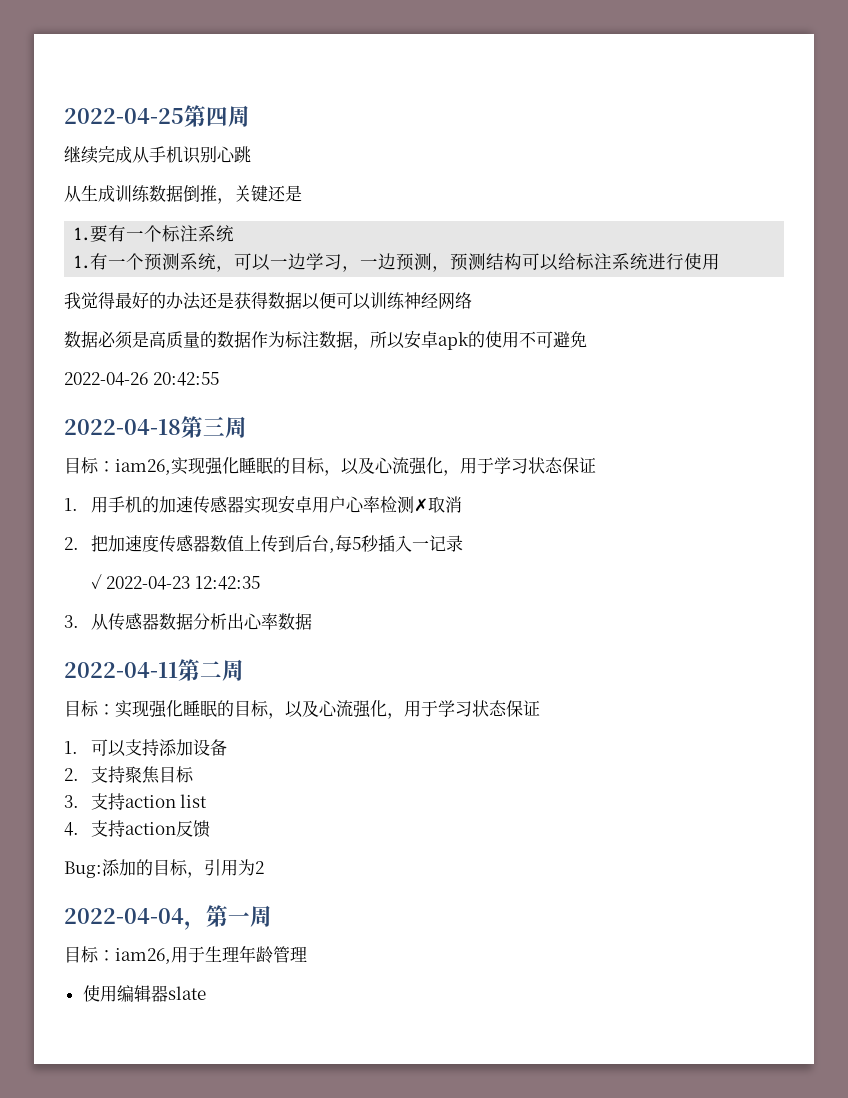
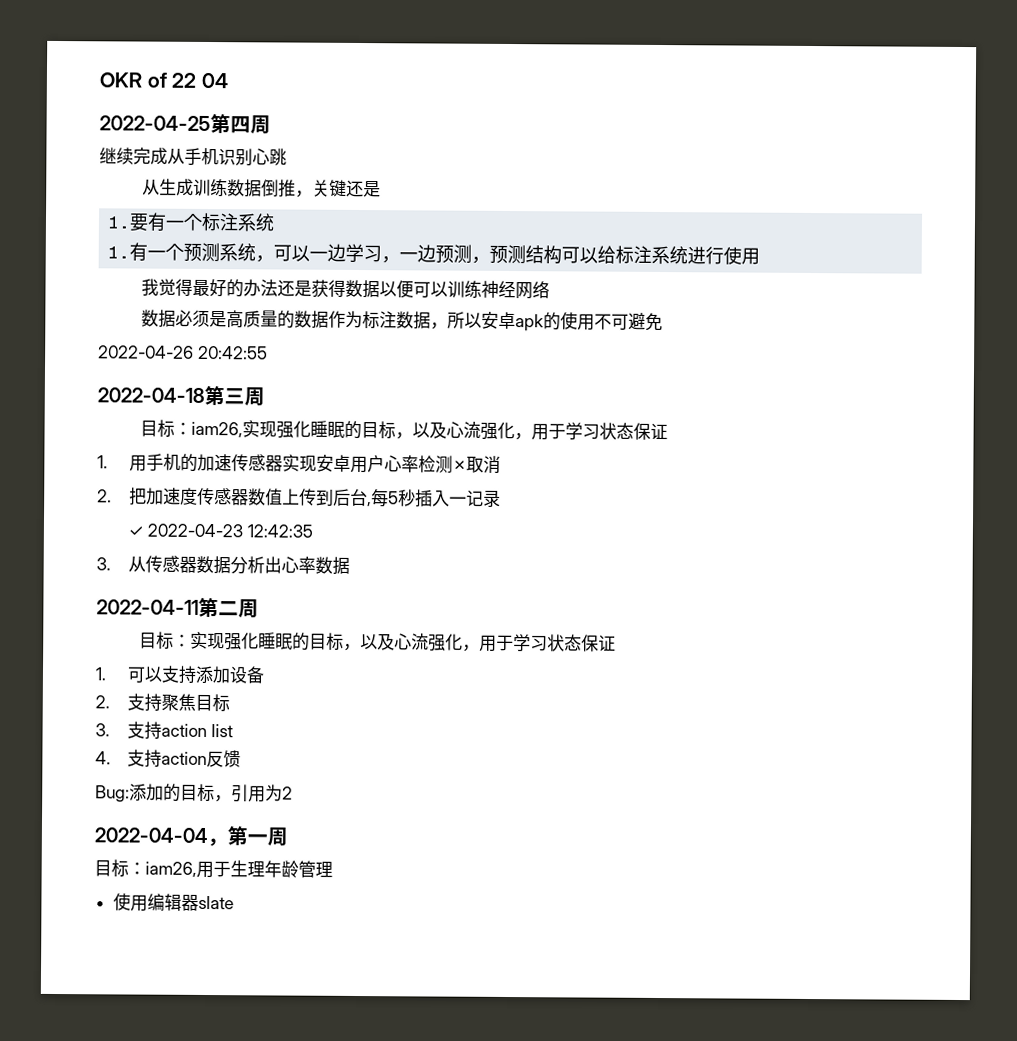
(64, 116) none -> [99,72,228,89] OKR of 22 04 //

